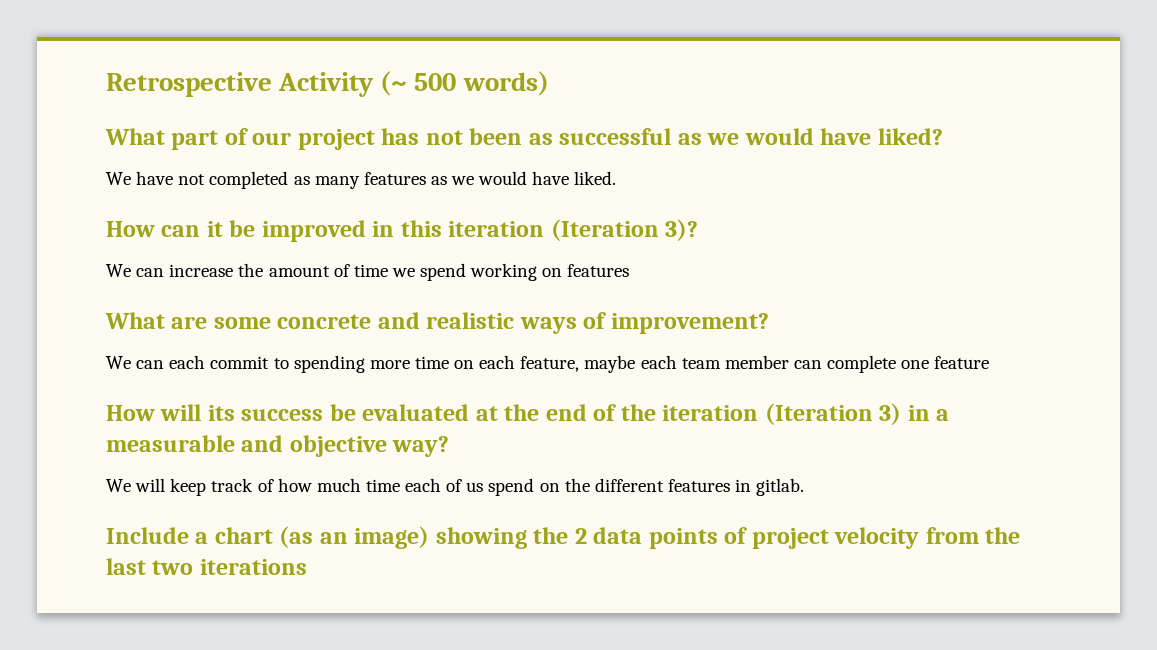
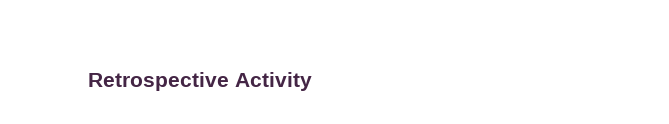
[380,71,549,96] [105,128,943,150] [106,171,617,189] [106,219,699,242] [106,263,630,281] [105,312,769,334] [106,355,990,373] [106,403,950,425] [106,435,450,457] [106,478,805,496] [106,526,1021,549] [106,558,307,575] (~ 500 words) // What part of our project has not been as successful as we would have liked? // We have not completed as many features as we would have liked. // How can it be improved in this iteration (Iteration 3)? // We can increase the amount of time we spend working on features // What are some concrete and realistic ways of improvement? // We can each commit to spending more time on each feature, maybe each team member can complete one feature // How will its success be evaluated at the end of the iteration (Iteration 3) in a measurable and objective way? // We will keep track of how much time each of us spend on the different features in gitlab. // Include a chart (as an image) showing the 2 data points of project velocity from the last two iterations -> (312, 81) none

